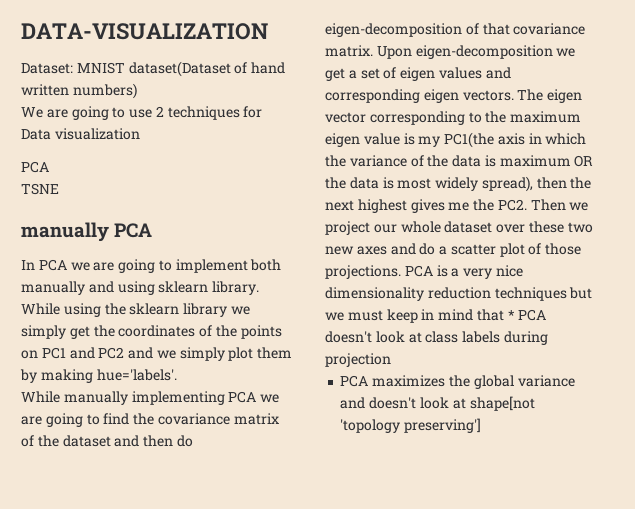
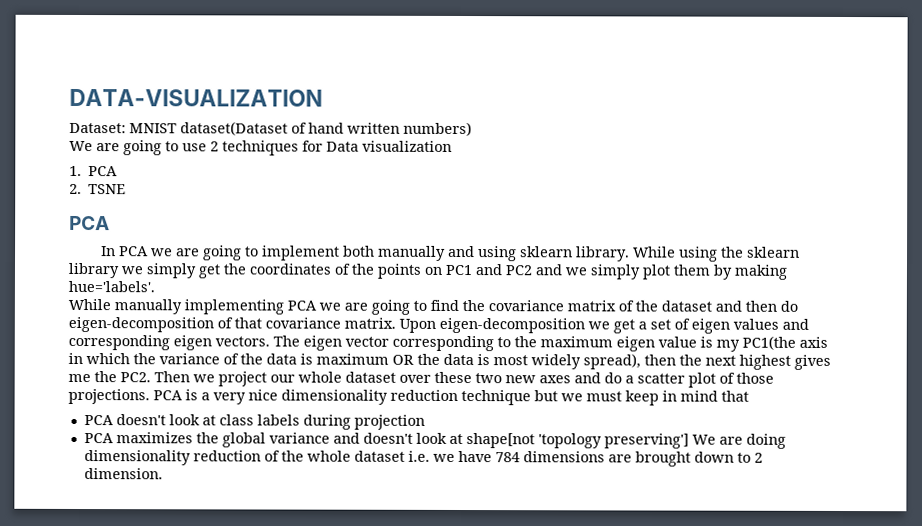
[21,161,49,173] PCA // -> [69,165,119,177] [69,183,82,195] 1. PCA // 2.
[21,222,109,242] manually -> (127, 189) none
[494,287,567,301] techniques -> [461,390,531,406] technique
[507,310,515,320] * -> (749, 396) //
(482, 425) none -> [691,433,786,449] [83,450,763,467] [83,468,163,480] We are doing dimensionality reduction of the whole dataset i.e. we have 784 dimensions are brought down to 2 dimension.

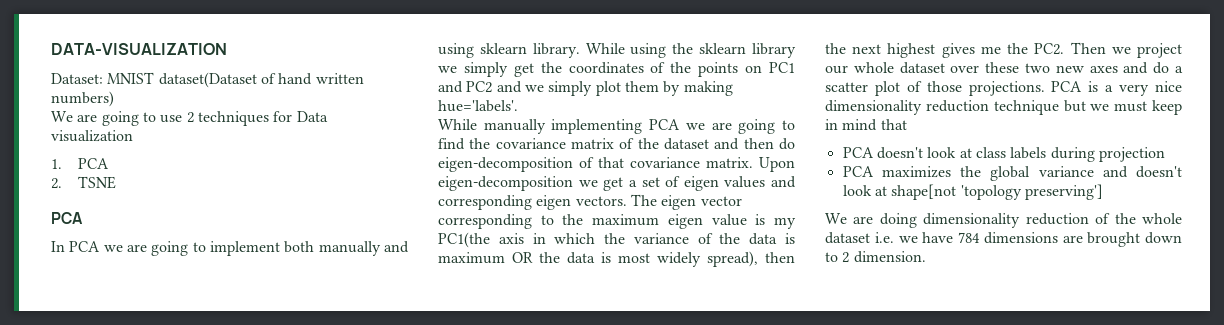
(689, 441) none -> (1103, 192) //

